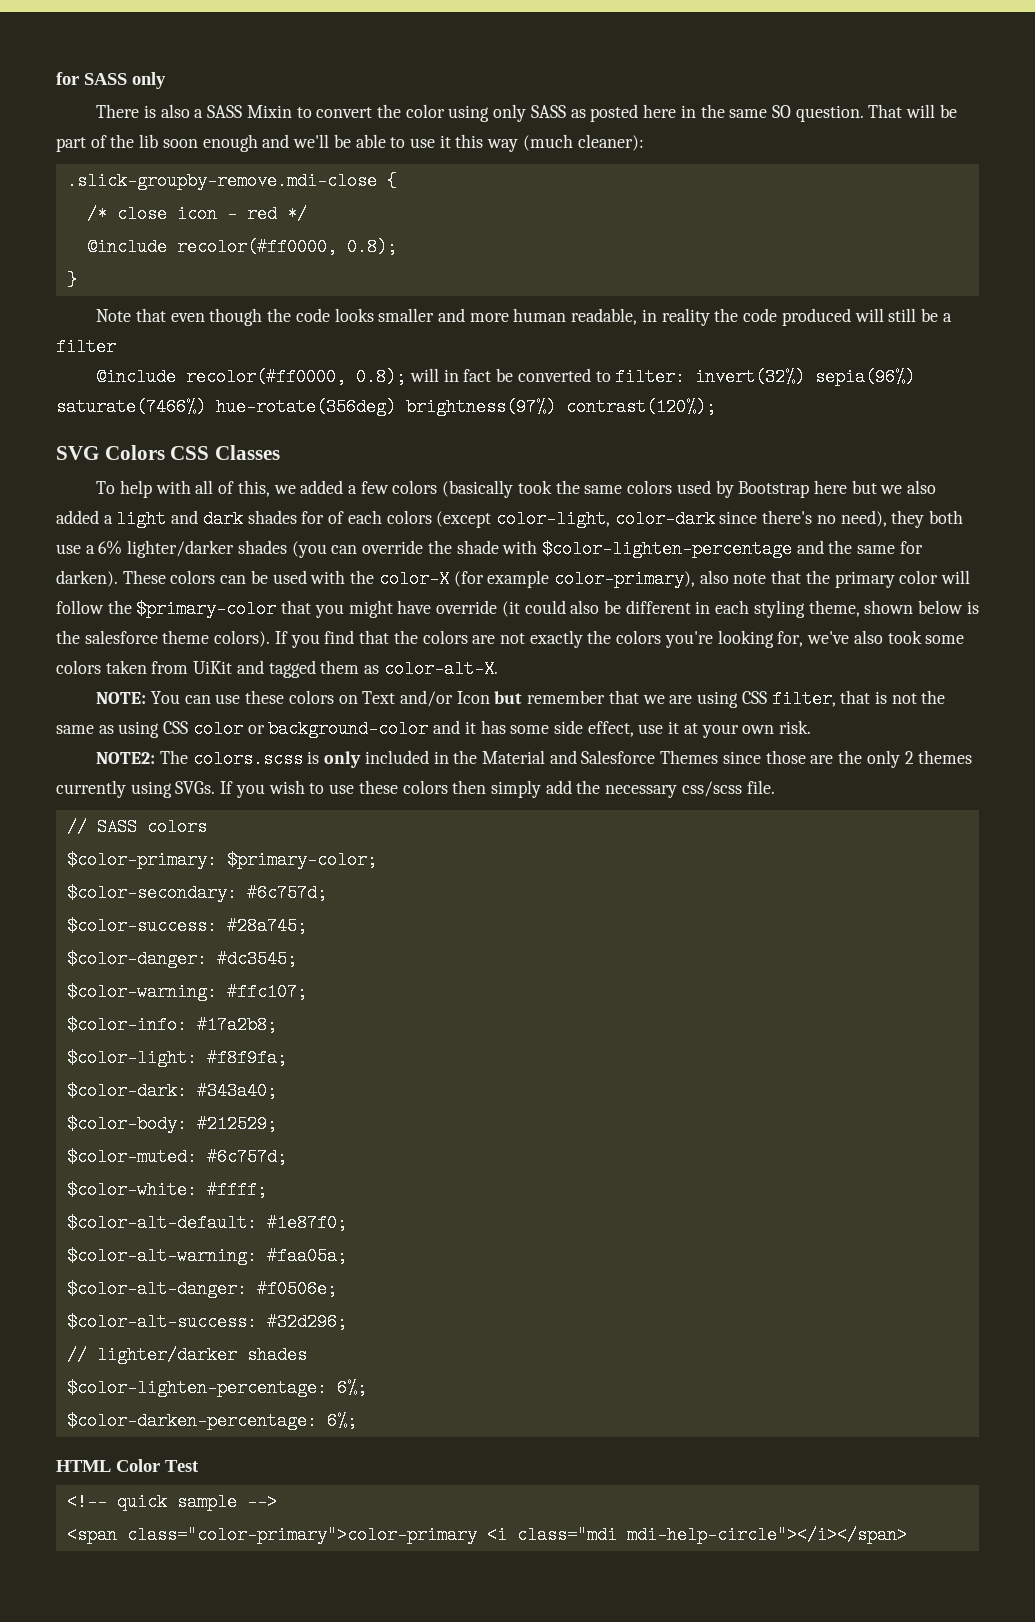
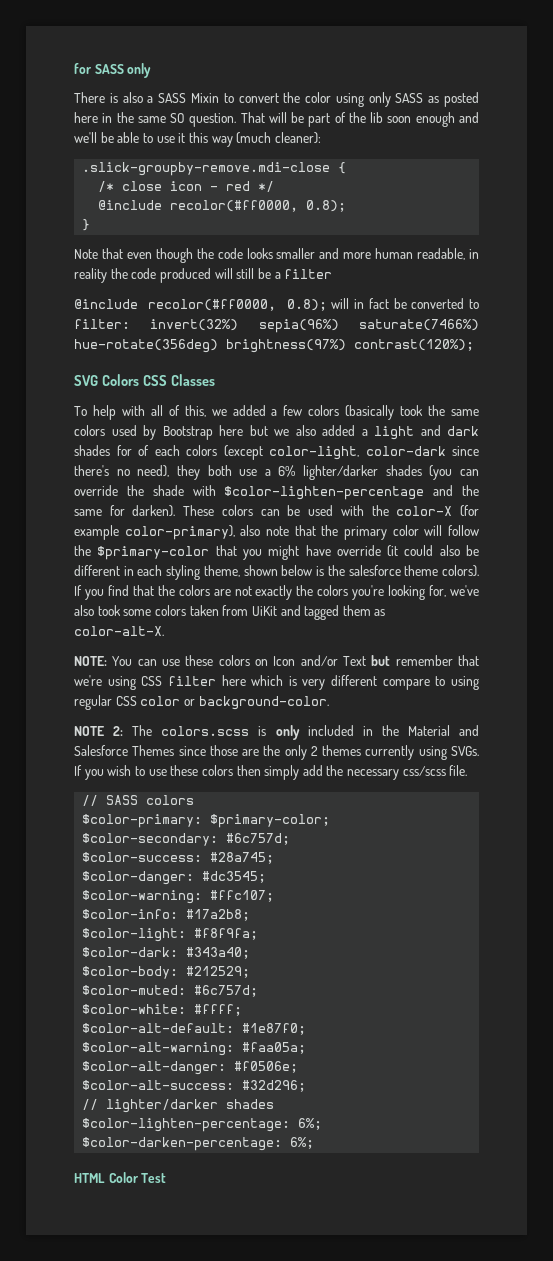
[362,690,946,708] [56,720,812,738] [96,752,156,764] Text and/or Icon but remember that we are using CSS filter, that is not the same as using CSS color or background-color and it has some side effect, use it at your own risk. // NOTE2: -> [273,655,480,666] [74,675,479,690] [74,695,329,710] [74,726,124,736] Icon and/or Text but remember that we're using CSS filter here which is very different compare to using regular CSS color or background-color. // NOTE 2:
[66,1493,277,1511] [66,1526,907,1544] // <!-- quick sample --> // <span class="color-primary">color-primary <i class="mdi mdi-help-circle"></i></span> -> (167, 1178) none

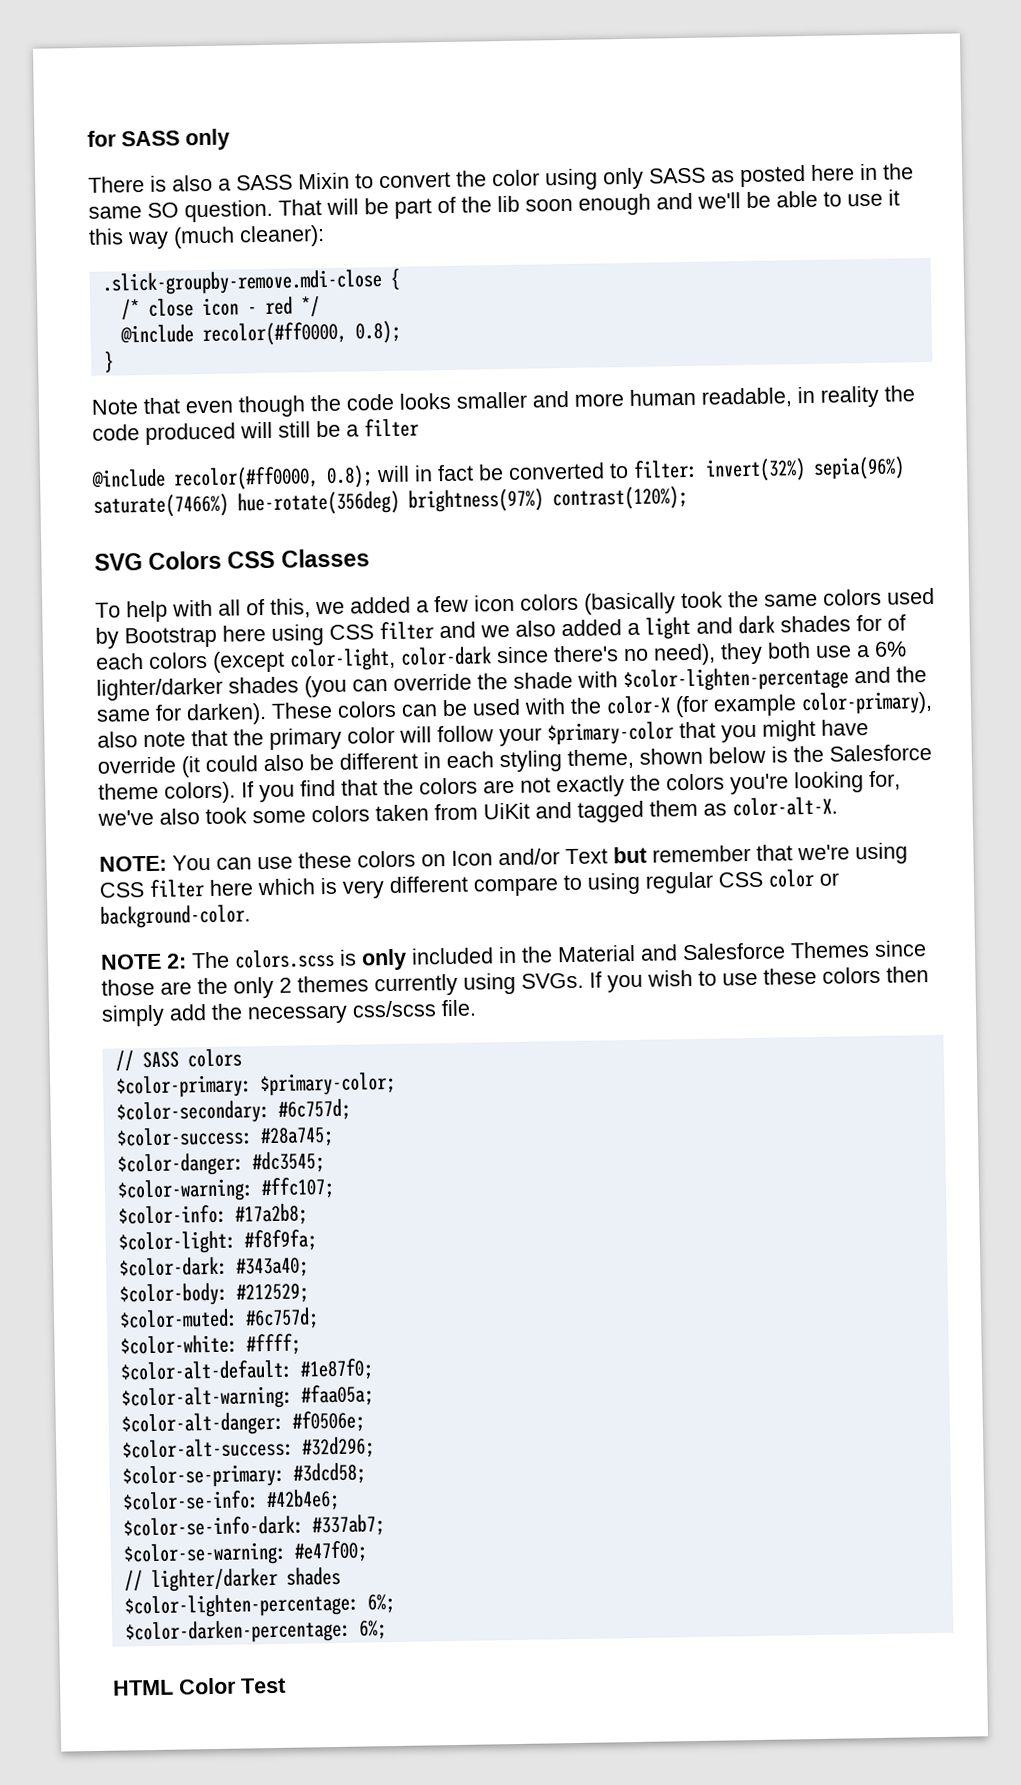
(303, 410) none -> [474,594,515,612] icon
[249,425,268,436] but -> [271,621,476,646] using CSS filter and
[74,545,91,556] the -> [499,727,542,747] your
[348,565,401,576] salesforce -> [829,743,932,762] Salesforce
(307, 1086) none -> [121,1462,366,1489] [121,1488,340,1512] [122,1514,385,1537] [122,1540,368,1567] // $color-se-primary: #3dcd58; // $color-se-info: #42b4e6; // $color-se-info-dark: #337ab7; // $color-se-warning: #e47f00;

